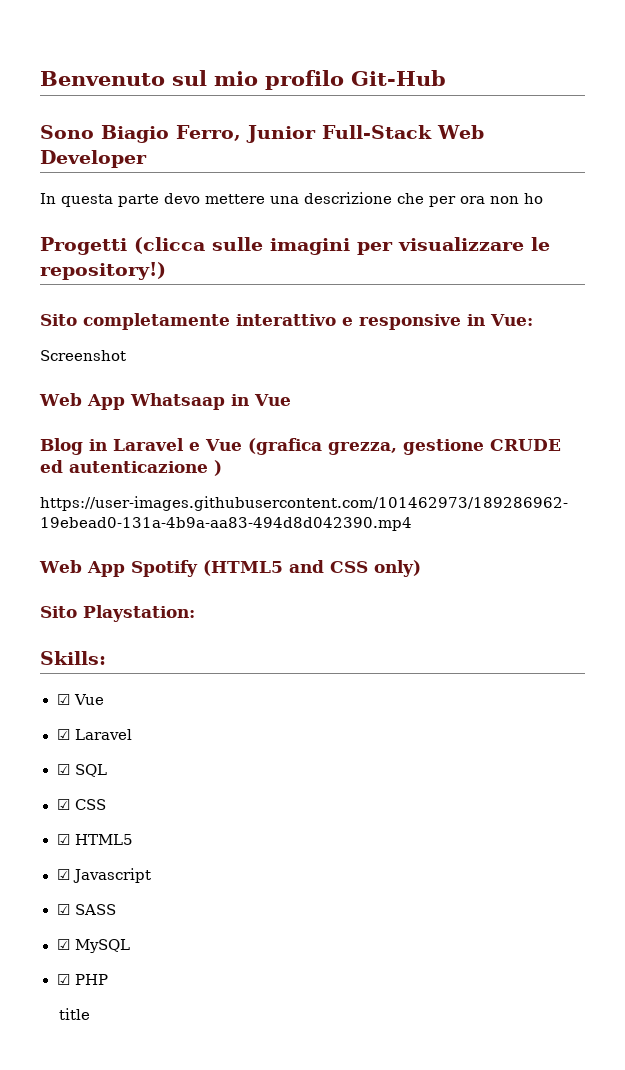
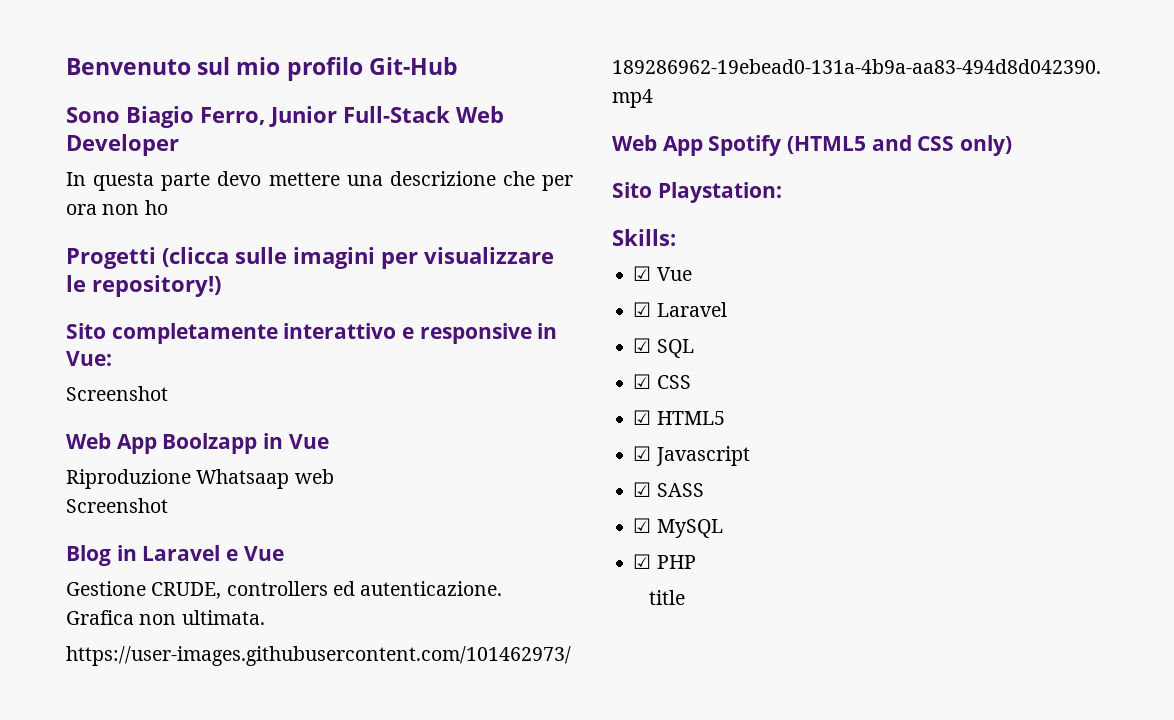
[129,393,225,410] Whatsaap -> [162,433,258,454] Boolzapp
(291, 400) none -> [66,469,334,489] [66,498,168,513] // Riproduzione Whatsaap web // Screenshot
[247,438,561,455] [40,460,222,476] (grafica grezza, gestione CRUDE ed autenticazione ) -> [66,581,503,599] [66,610,265,625] // Gestione CRUDE, controllers ed autenticazione. Grafica non ultimata.

